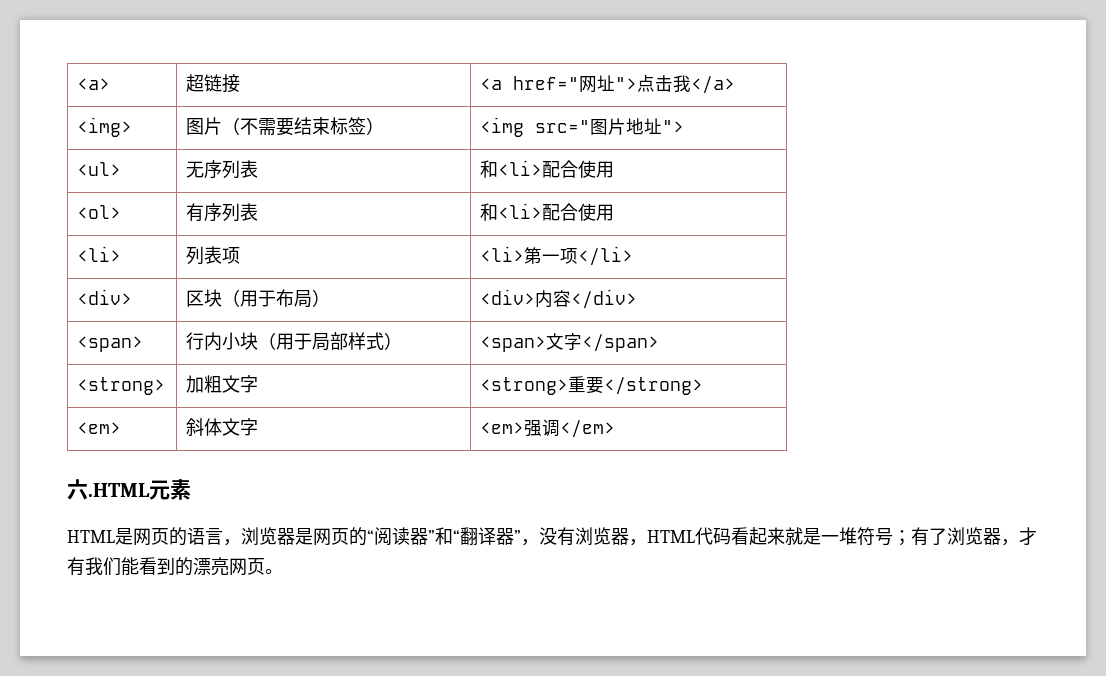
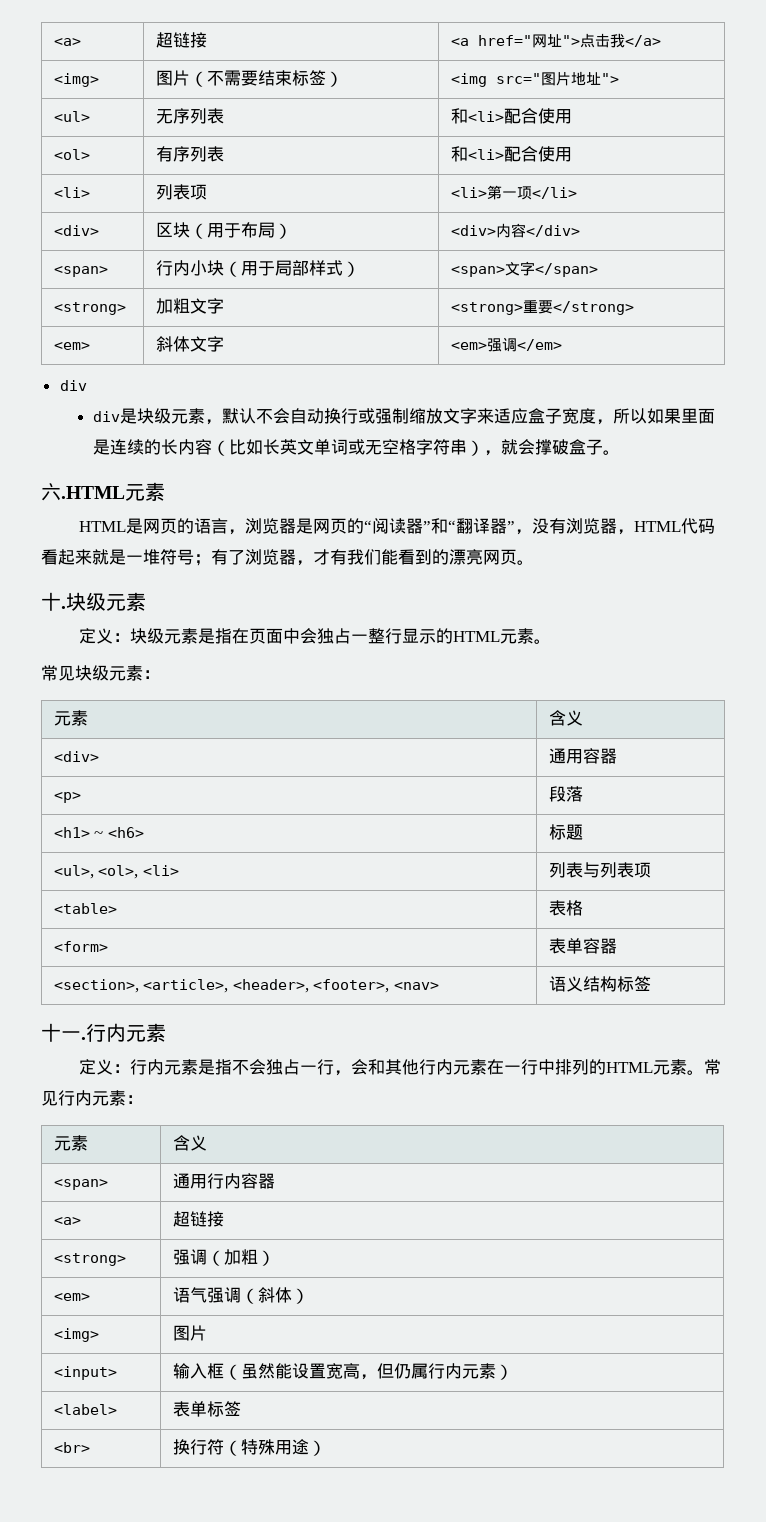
(616, 429) none -> [59,380,87,391] [93,408,716,425] [93,439,621,456] // div // div是块级元素，默认不会自动换行或强制缩放文字来适应盒子宽度，所以如果里面是连续的长内容（比如长英文单词或无空格字符串），就会撑破盒子。
(283, 571) none -> [41,592,146,611] [78,628,551,644] [41,665,160,681] [53,710,88,726] [548,710,583,726] [53,751,99,762] [548,748,617,764] [53,792,81,803] [548,786,583,802] [53,827,144,838] [548,824,583,840] [53,865,179,879] [548,862,651,878] [53,903,117,914] [548,900,583,916] [53,941,108,952] [548,938,617,954] [53,979,439,993] [548,976,651,992] [41,1023,166,1042] [78,1059,721,1076] [41,1090,143,1106] [53,1135,88,1151] [172,1135,207,1151] [53,1179,108,1190] [172,1173,275,1189] [53,1217,81,1225] [172,1211,224,1227] [53,1253,126,1266] [172,1249,275,1266] [53,1293,90,1301] [172,1287,309,1304] [53,1328,99,1342] [172,1325,207,1341] [53,1366,117,1380] [172,1363,513,1380] [53,1404,117,1415] [172,1401,241,1417] [53,1442,90,1453] [172,1439,326,1456] // 十.块级元素 // 定义：块级元素是指在页面中会独占一整行显示的HTML元素。 // 常见块级元素： // 元素 | 含义 // <div> | 通用容器 // <p> | 段落 // <h1> ~ <h6> | 标题 // <ul>, <ol>, <li> | 列表与列表项 // <table> | 表格 // <form> | 表单容器 // <section>, <article>, <header>, <footer>, <nav> | 语义结构标签 // 十一.行内元素 // 定义：行内元素是指不会独占一行，会和其他行内元素在一行中排列的HTML元素。常见行内元素： // 元素 | 含义 // <span> | 通用行内容器 // <a> | 超链接 // <strong> | 强调（加粗） // <em> | 语气强调（斜体） // <img> | 图片 // <input> | 输入框（虽然能设置宽高，但仍属行内元素） // <label> | 表单标签 // <br> | 换行符（特殊用途）

